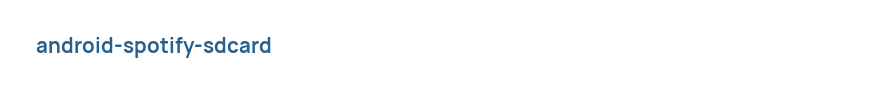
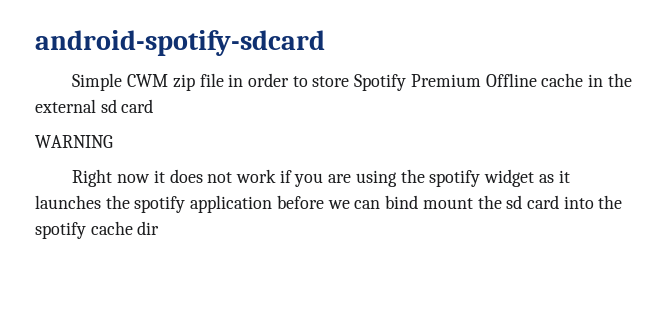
(272, 47) none -> [72,73,632,91] [35,99,154,113] [35,135,113,148] [72,169,570,187] [35,195,623,213] [35,221,160,239] // Simple CWM zip file in order to store Spotify Premium Offline cache in the external sd card // WARNING // Right now it does not work if you are using the spotify widget as it launches the spotify application before we can bind mount the sd card into the spotify cache dir

